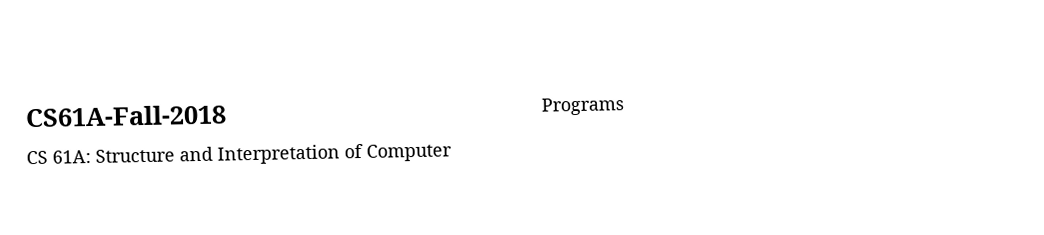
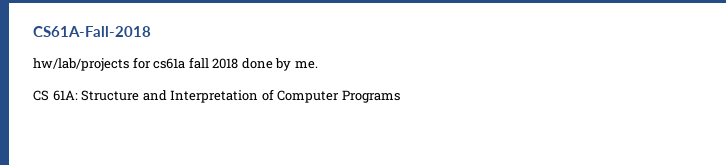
(227, 116) none -> [33,57,318,71] // hw/lab/projects for cs61a fall 2018 done by me.

